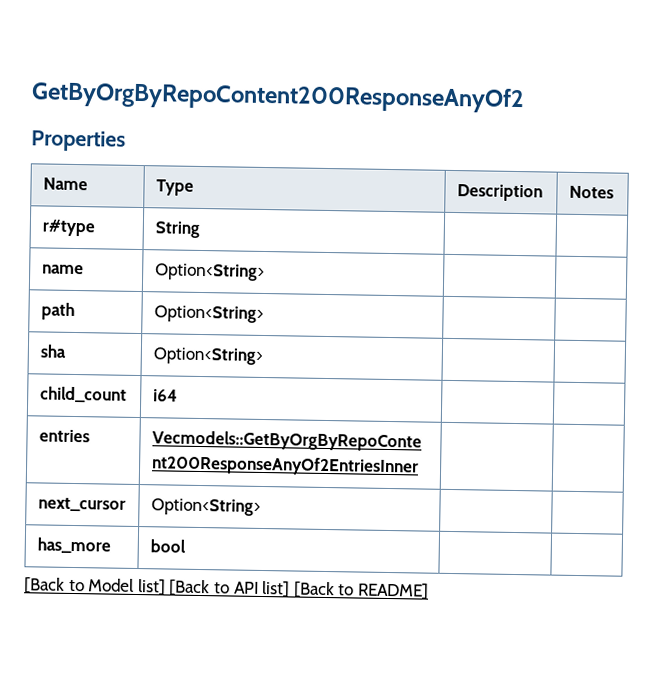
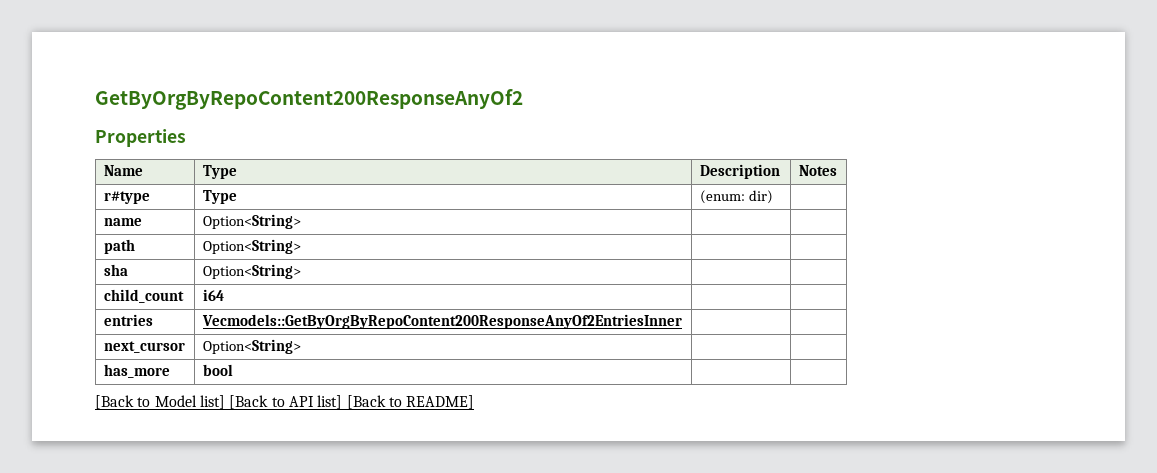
[154,221,200,238] String | -> [202,190,237,204] [699,190,773,204] Type | (enum: dir)

